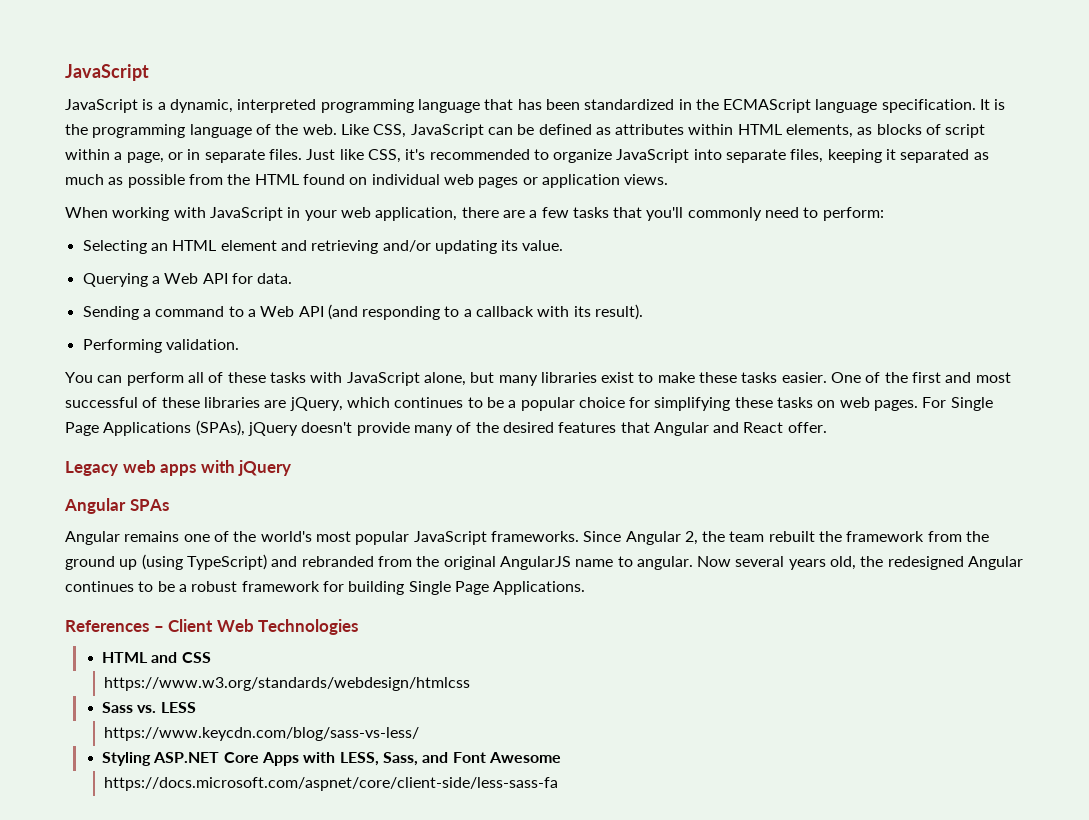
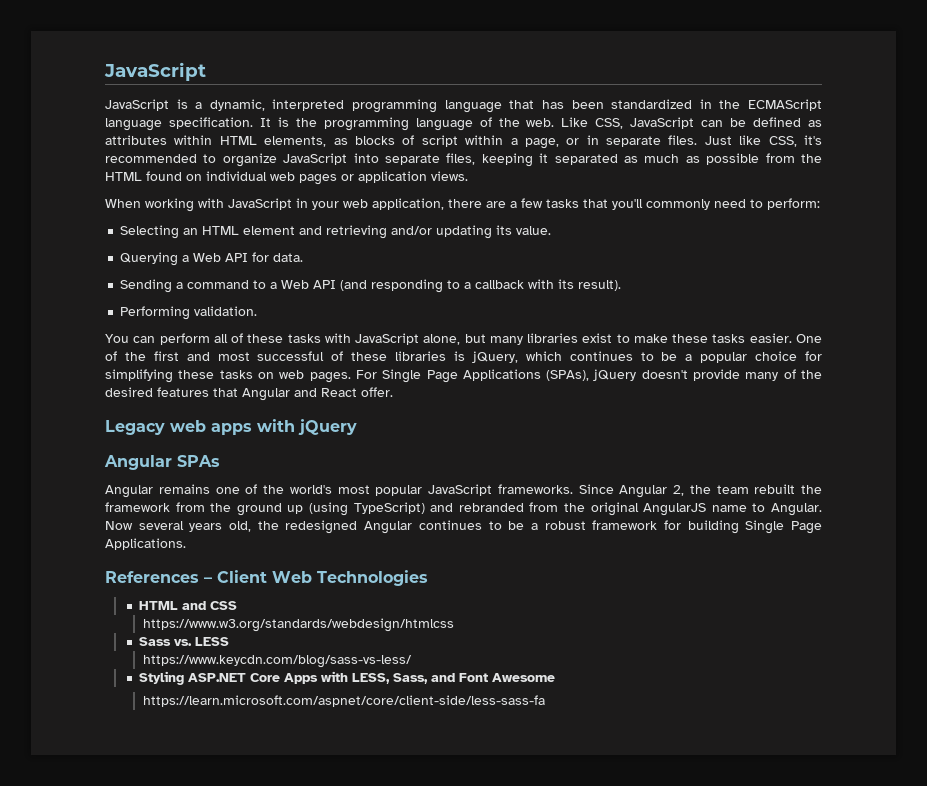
[264,400,287,408] are -> [454,351,465,361] is
[636,556,693,570] angular. -> [771,503,823,516] Angular.
[104,777,559,791] https://docs.microsoft.com/aspnet/core/client-side/less-sass-fa -> [143,695,546,707] https://learn.microsoft.com/aspnet/core/client-side/less-sass-fa

